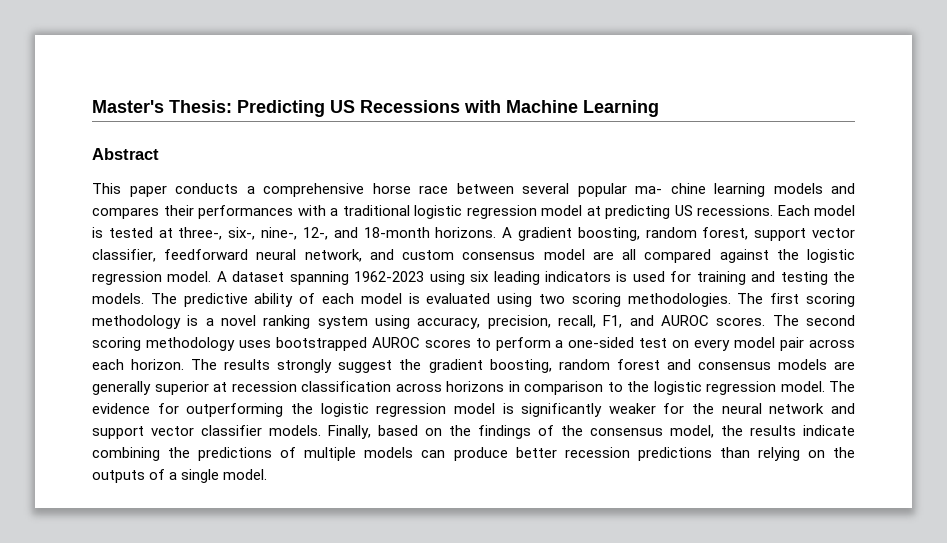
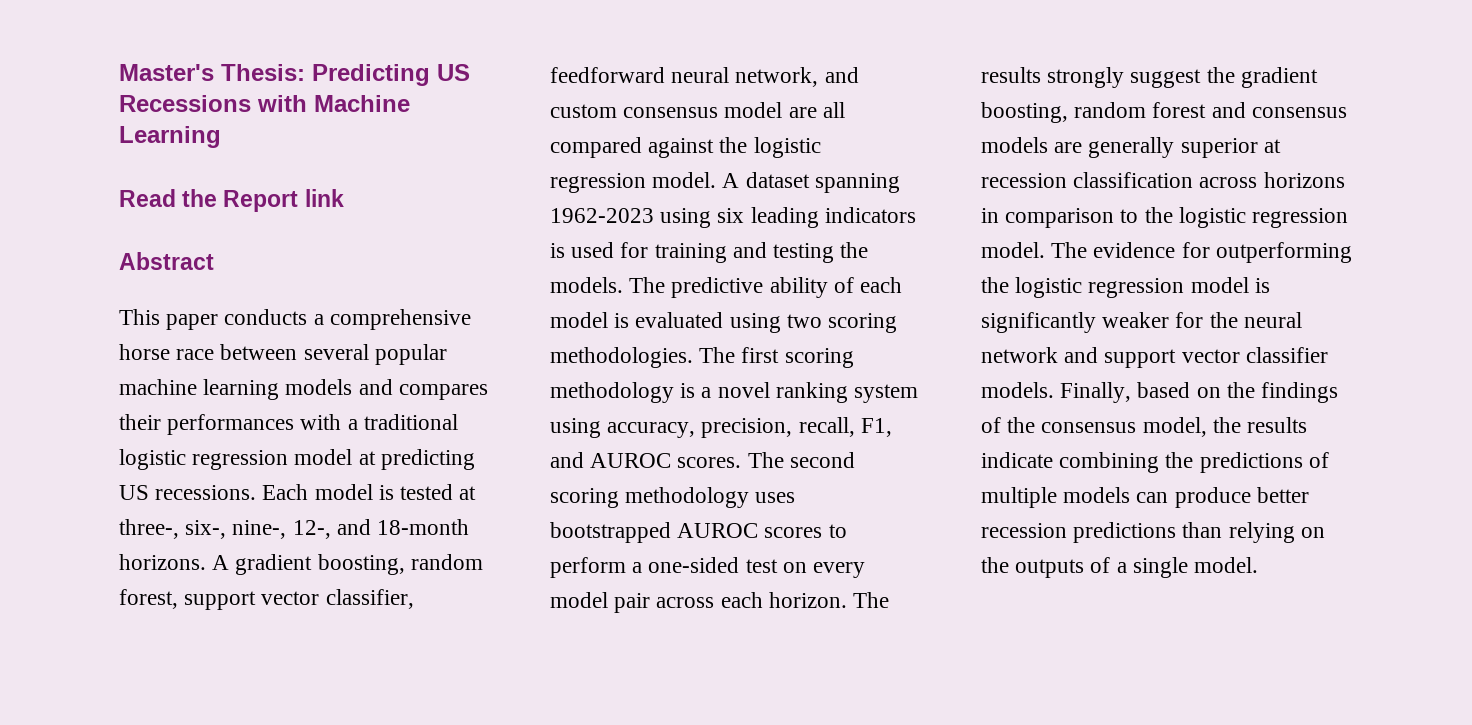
(659, 108) none -> [119,189,344,212] // Read the Report link
[635,183,706,194] ma- chine -> [119,379,197,395] machine

